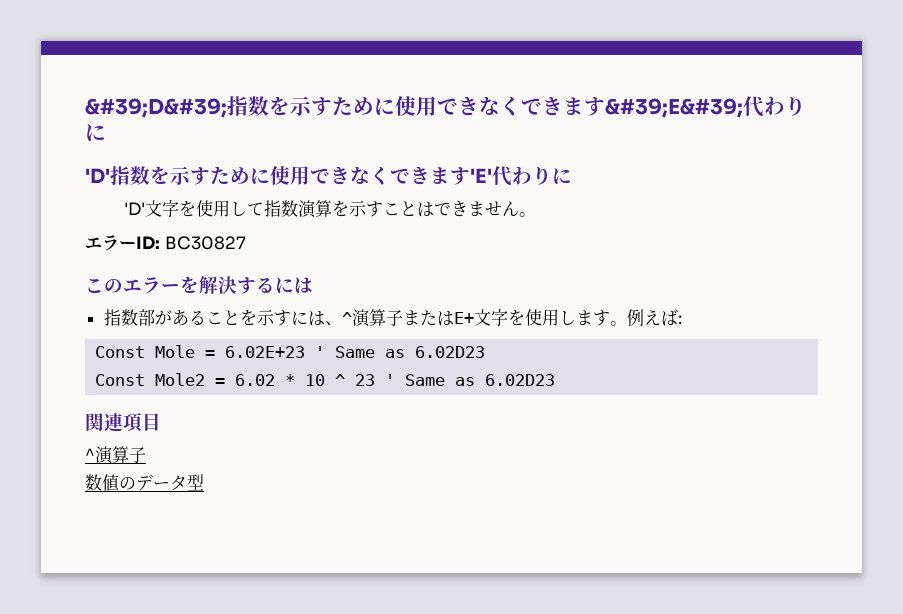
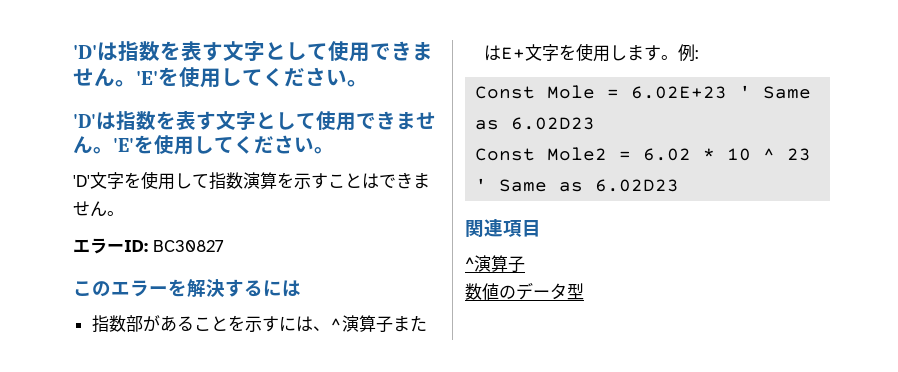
[85,96,806,118] [85,124,106,142] [85,166,572,186] &#39;D&#39;指数を示すために使用できなくできます&#39;E&#39;代わりに // 'D'指数を示すために使用できなくできます'E'代わりに -> [73,41,433,62] [73,67,368,88] [73,110,436,131] [73,135,334,155] 'D'は指数を表す文字として使用できません。'E'を使用してください。 // 'D'は指数を表す文字として使用できません。'E'を使用してください。
[643,309,678,326] えば -> (695, 53) none

